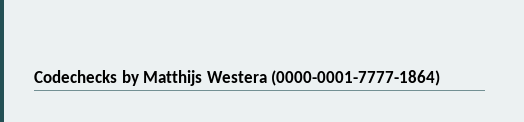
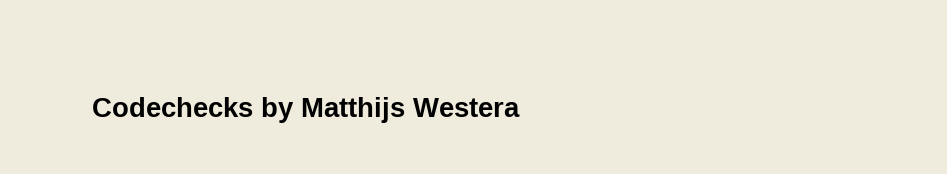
[271,70,441,86] (0000-0001-7777-1864) -> (520, 107) none

